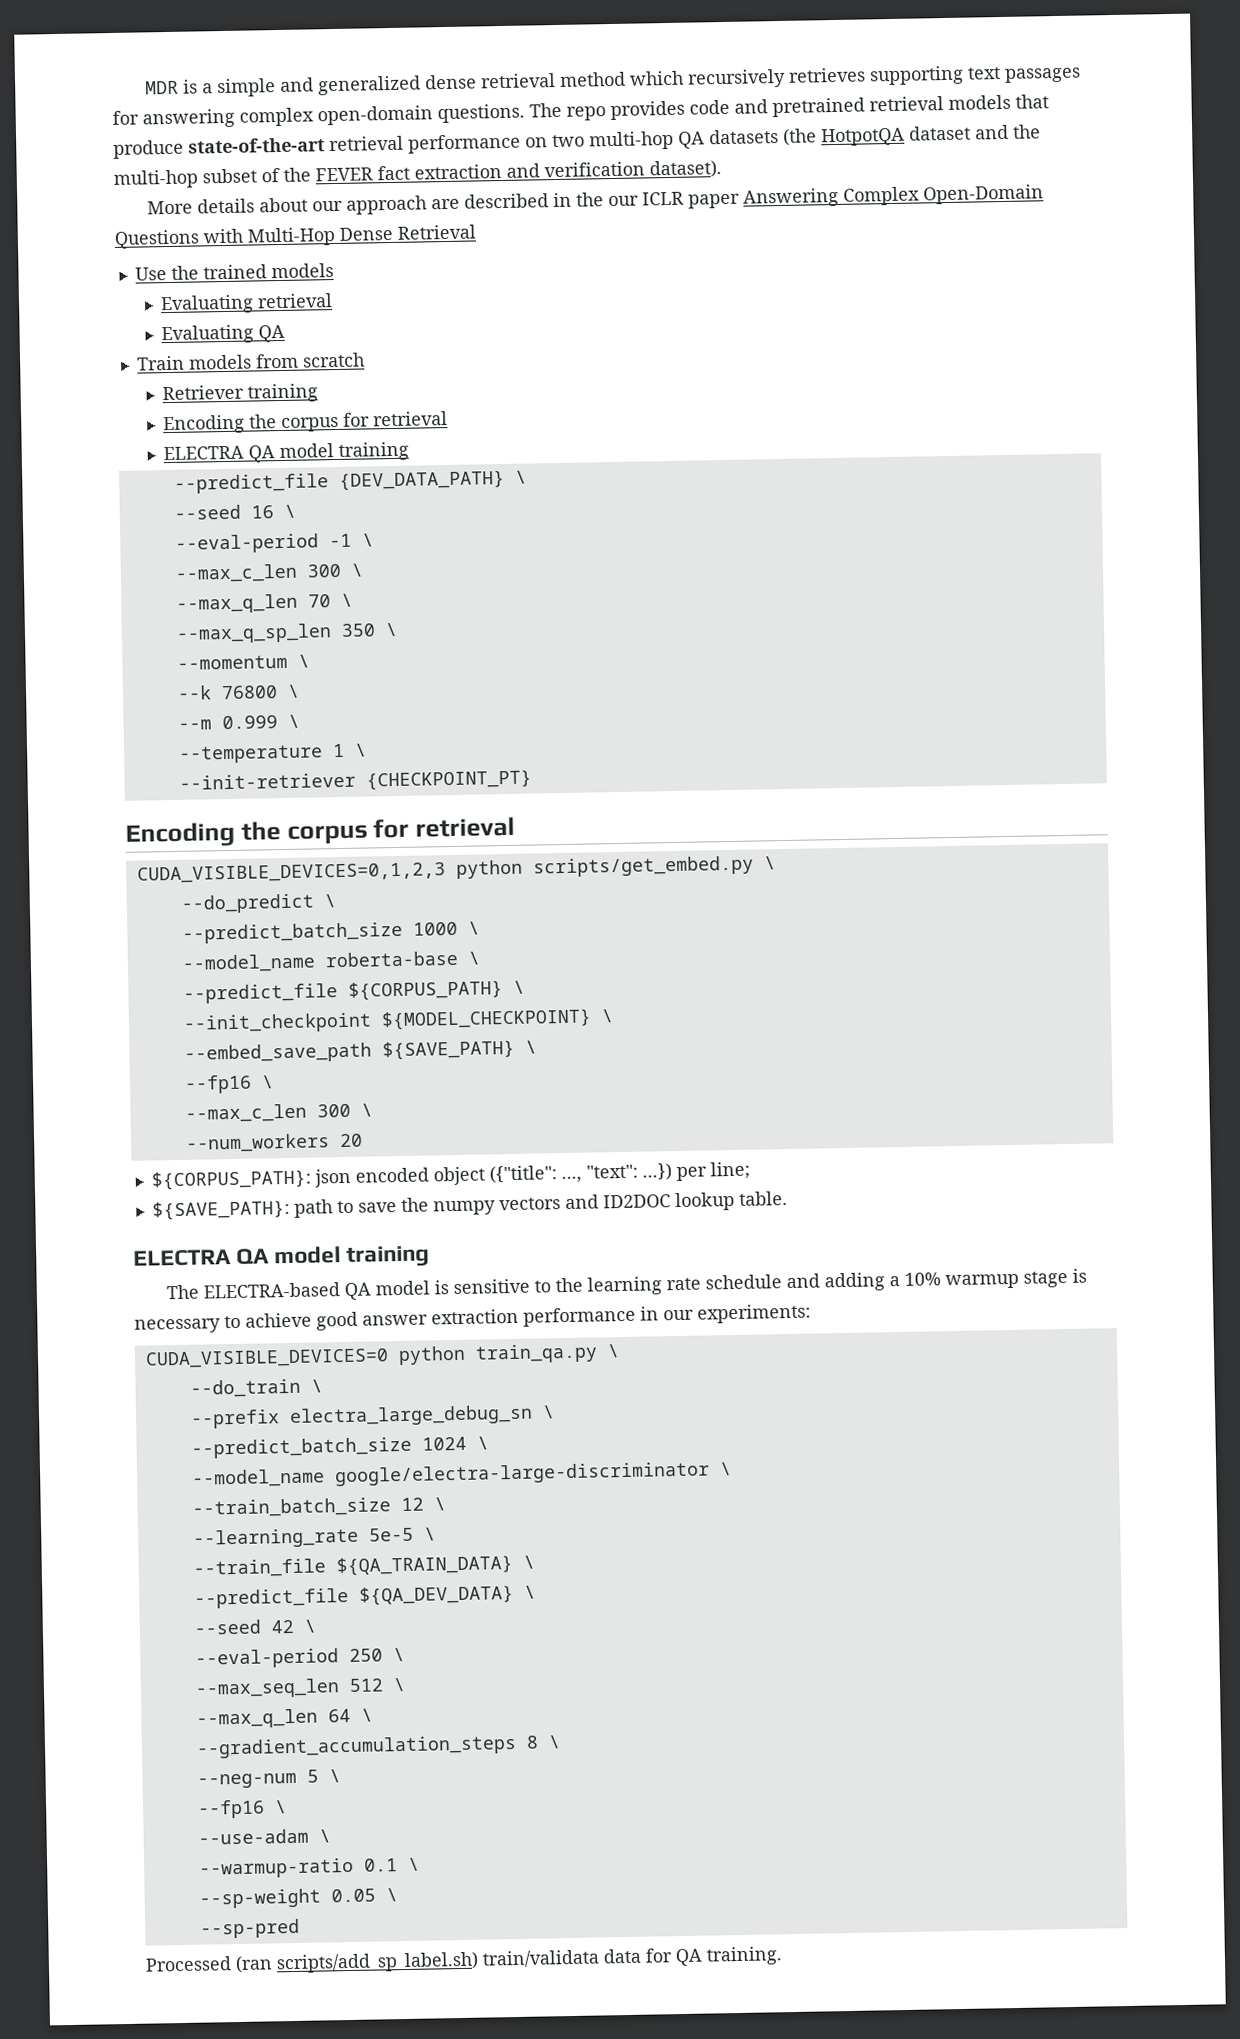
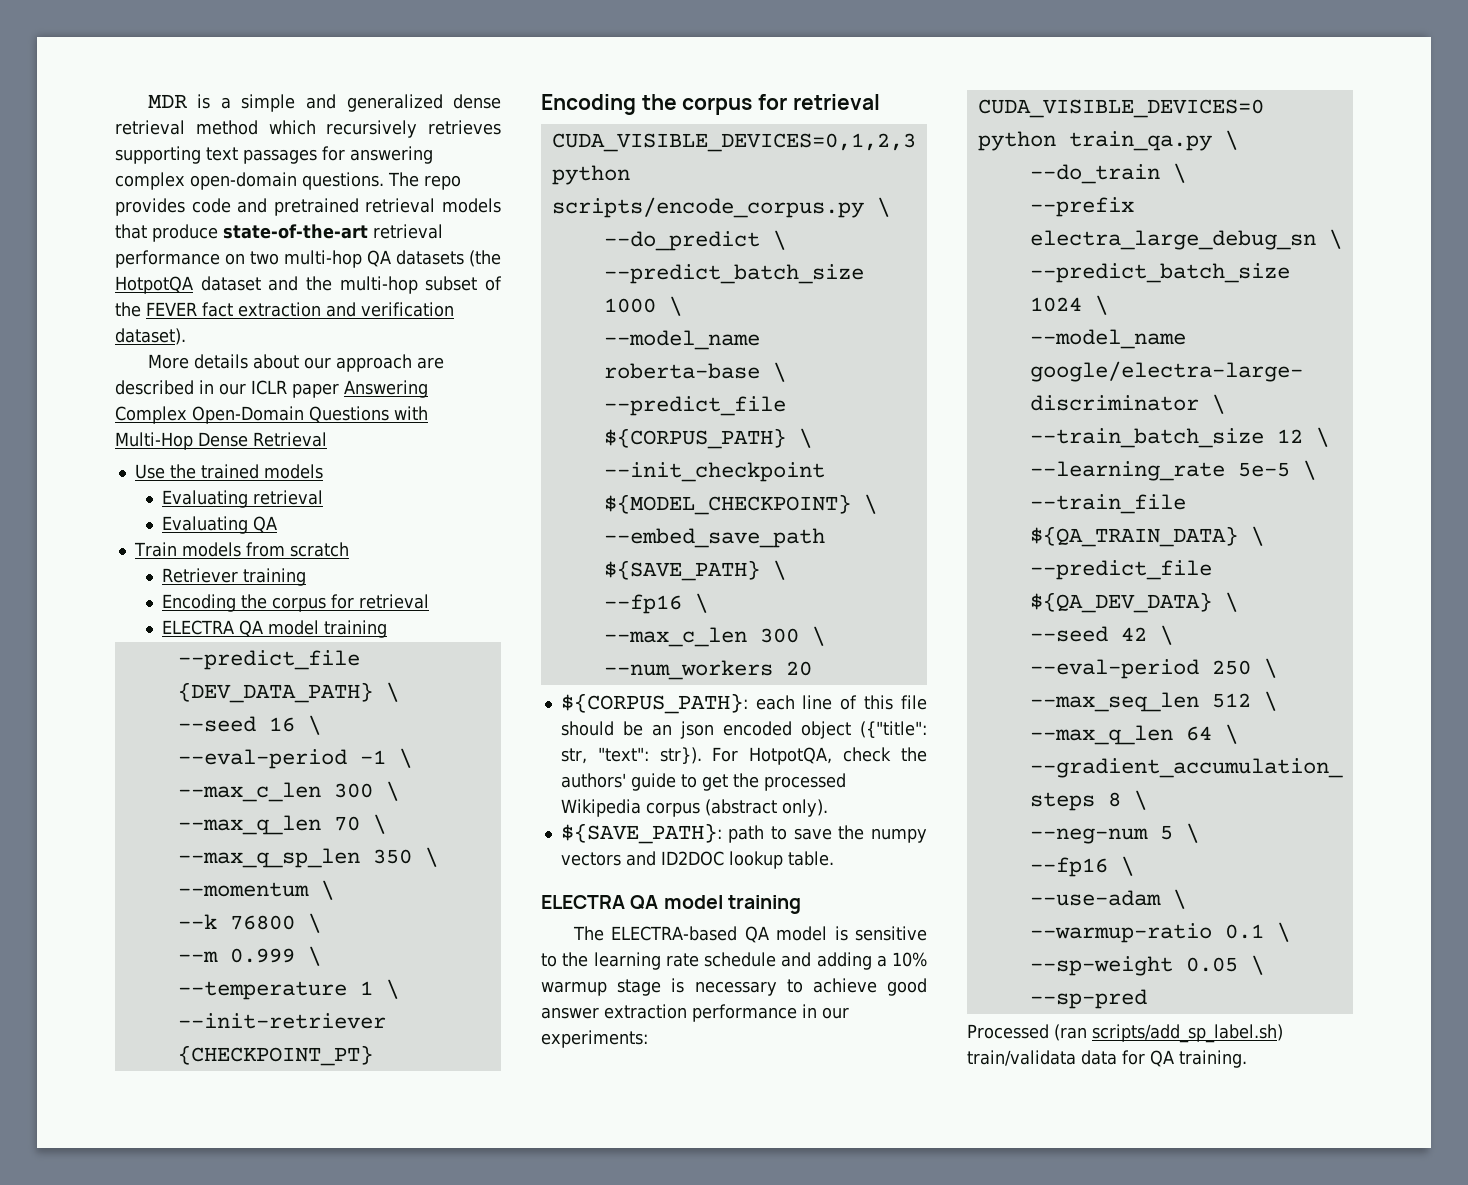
[575,192,604,207] the -> (214, 387) none
[532,855,754,878] scripts/get_embed.py -> [551,197,864,218] scripts/encode_corpus.py
[313,1161,750,1188] json encoded object ({"title": ..., "text": ...}) per line; -> [755,695,927,710] [560,721,927,739] [560,747,927,765] [560,773,846,791] [560,799,828,817] each line of this file should be an json encoded object ({"title": str, "text": str}). For HotpotQA, check the authors' guide to get the processed Wikipedia corpus (abstract only).

